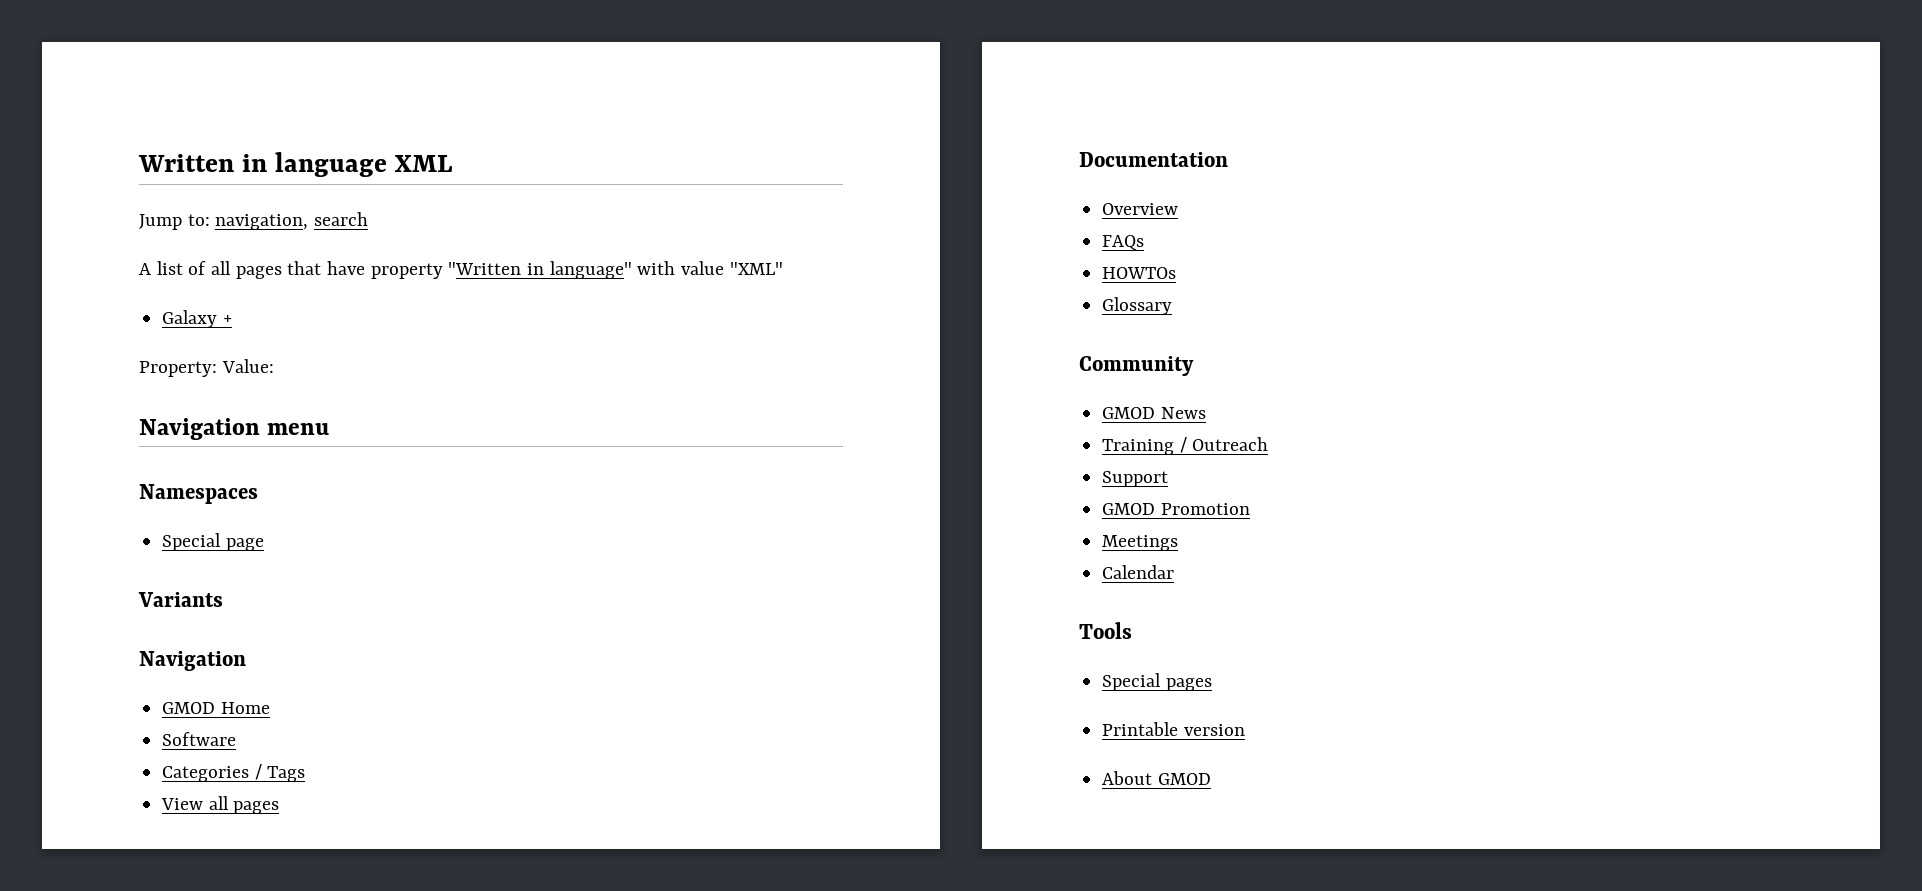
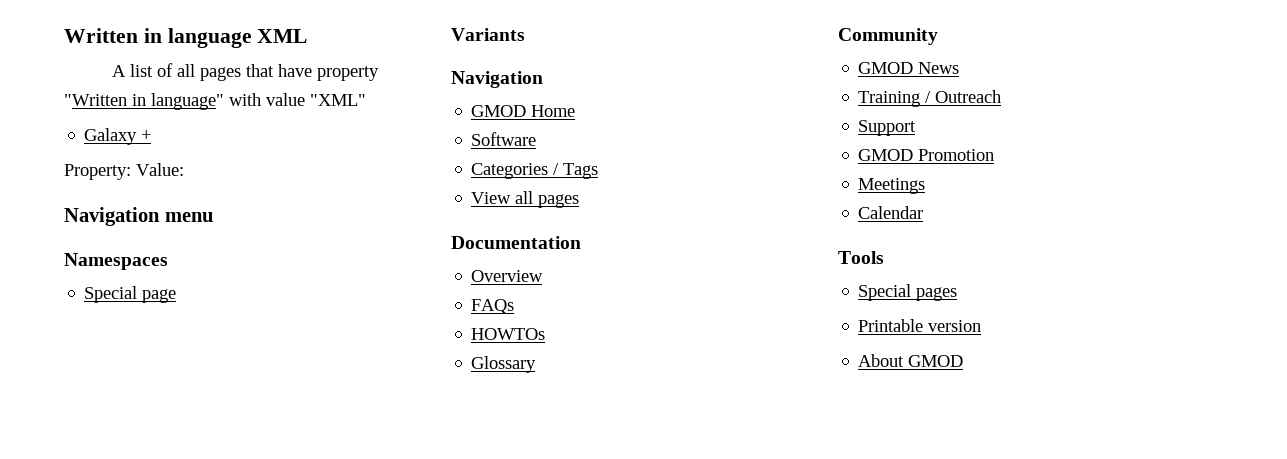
[139,212,369,230] // Jump to: navigation, search -> (308, 36) none

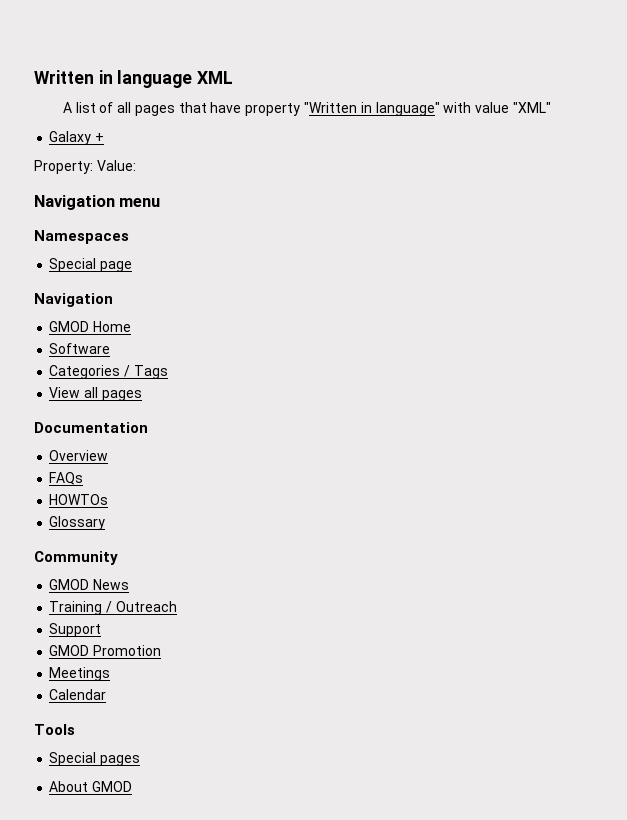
[451,28,525,41] // Variants -> (133, 266) none
[858,319,982,332] // Printable version -> (141, 760) none

